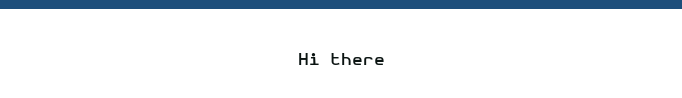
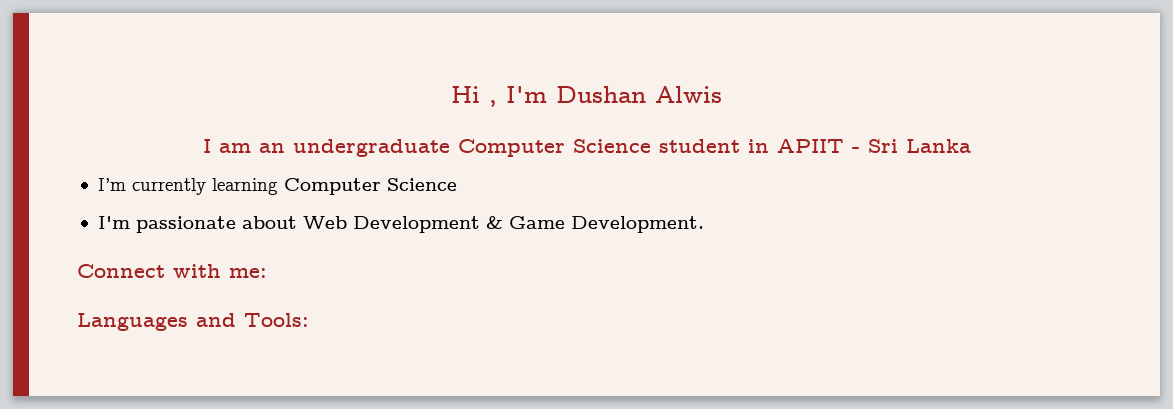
[329,53,385,65] there -> [489,86,722,107] [202,139,971,157] [97,178,457,195] [97,216,704,233] [77,264,267,278] [77,313,309,331] , I'm Dushan Alwis // I am an undergraduate Computer Science student in APIIT - Sri Lanka // I’m currently learning Computer Science // I'm passionate about Web Development & Game Development. // Connect with me: // Languages and Tools:

